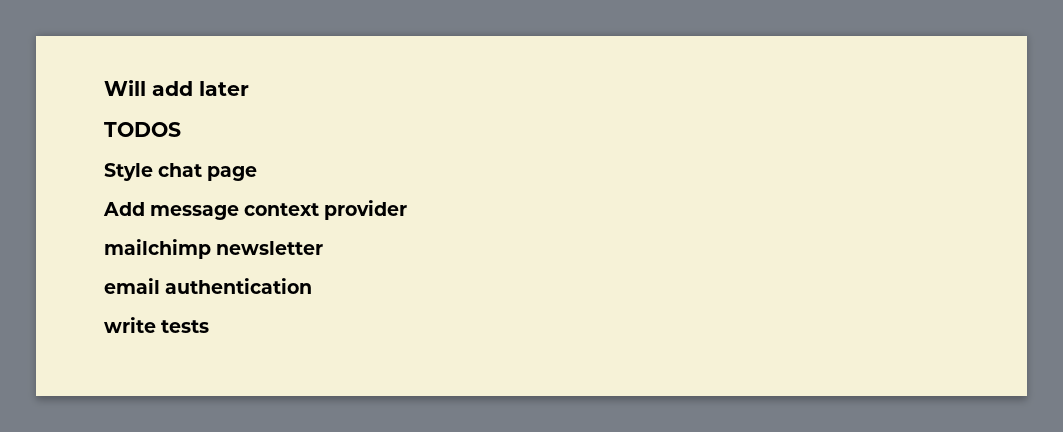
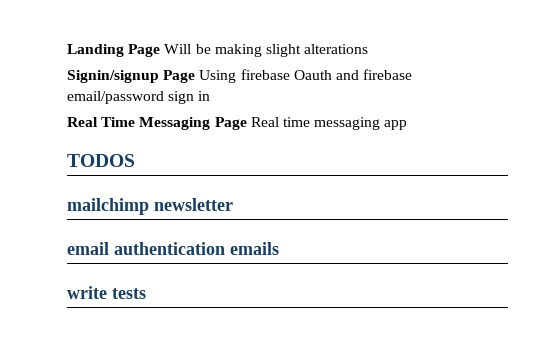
[104,80,249,96] [104,122,181,137] [104,163,258,181] [103,200,408,220] Will add later // TODOS // Style chat page // Add message context provider -> [67,44,369,57] [67,69,413,83] [67,91,211,104] [67,117,408,130] [67,154,135,167] Landing Page Will be making slight alterations // Signin/signup Page Using firebase Oauth and firebase email/password sign in // Real Time Messaging Page Real time messaging app // TODOS
(313, 286) none -> [230,242,279,255] emails

